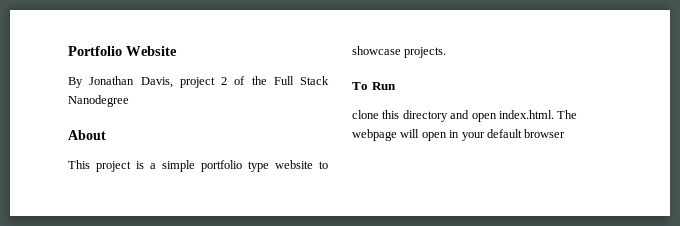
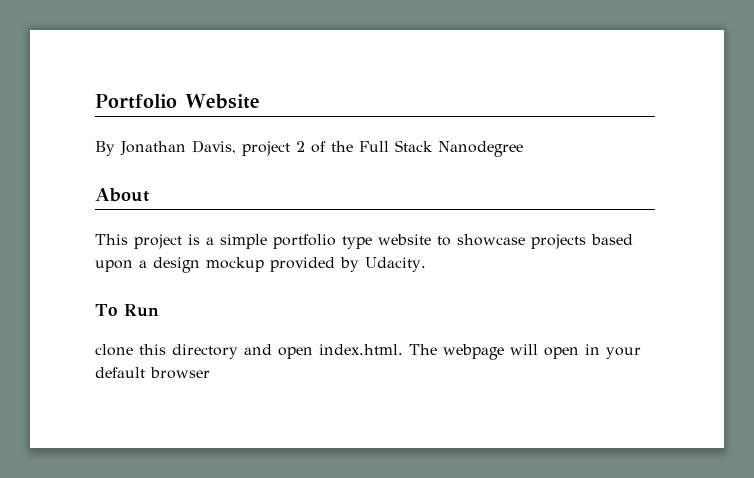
[404,47,447,58] projects. -> [531,234,633,249] [95,257,426,273] projects based upon a design mockup provided by Udacity.

